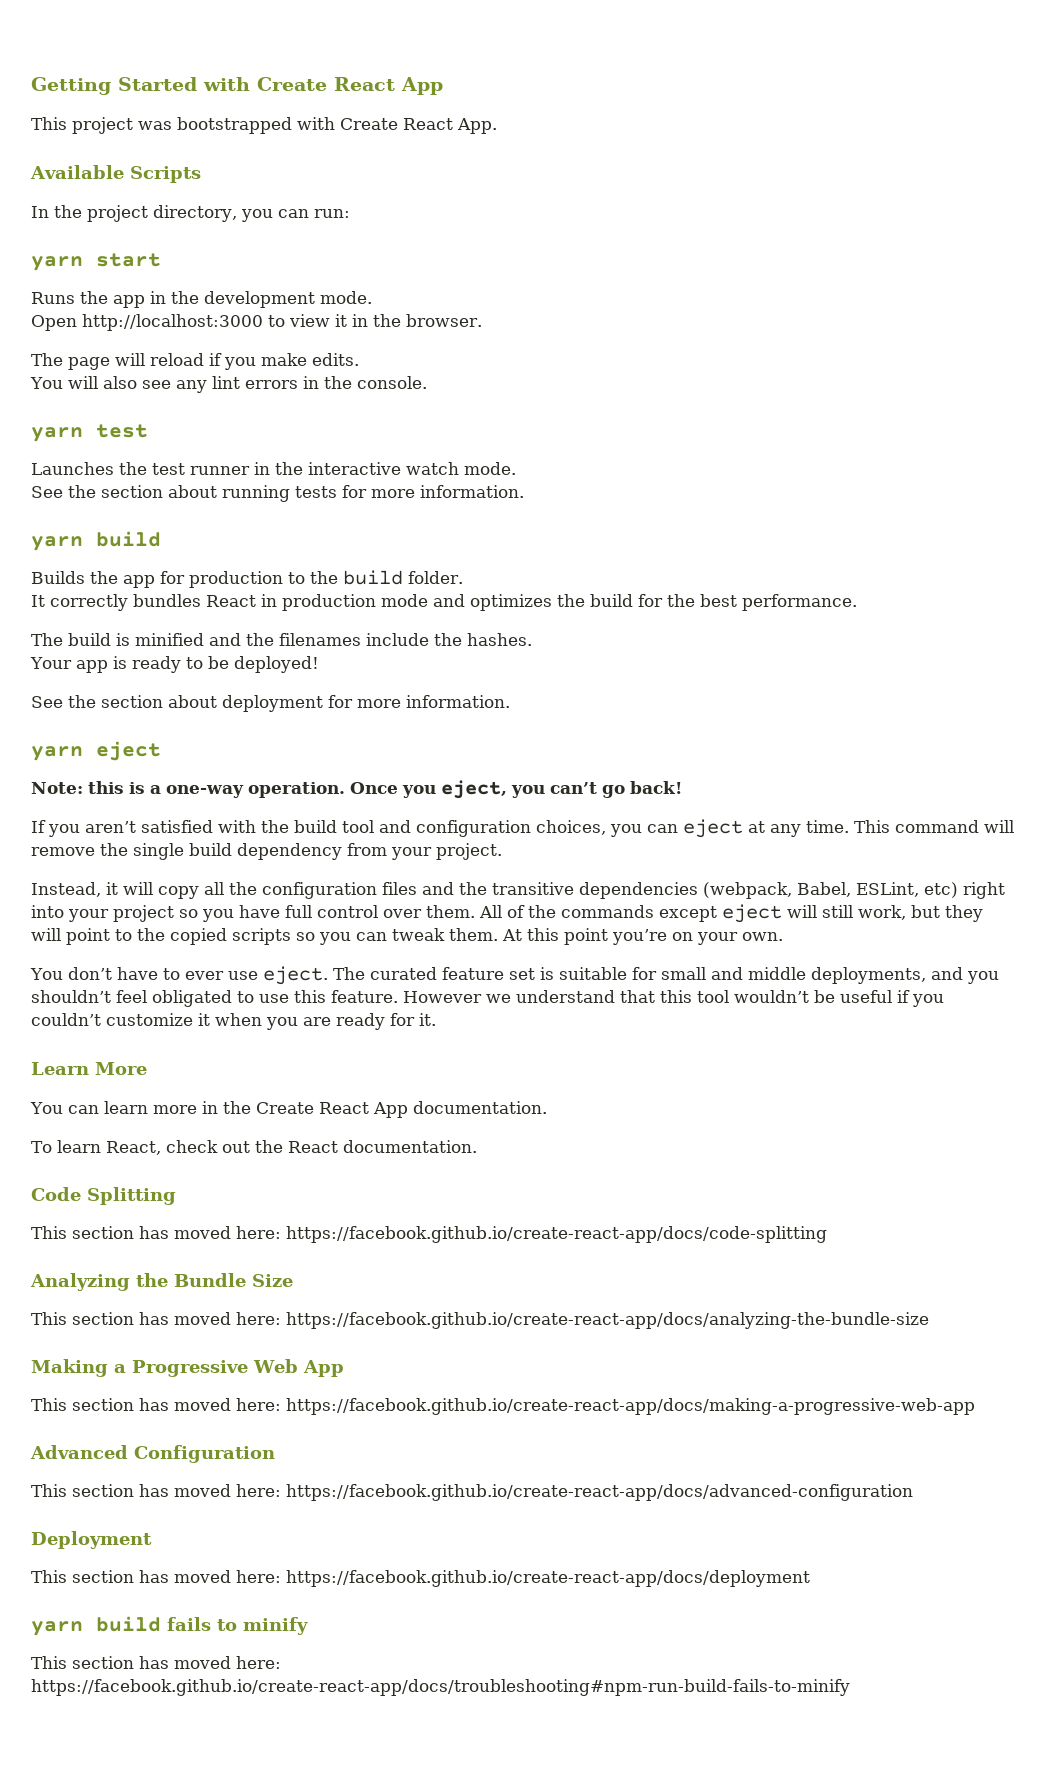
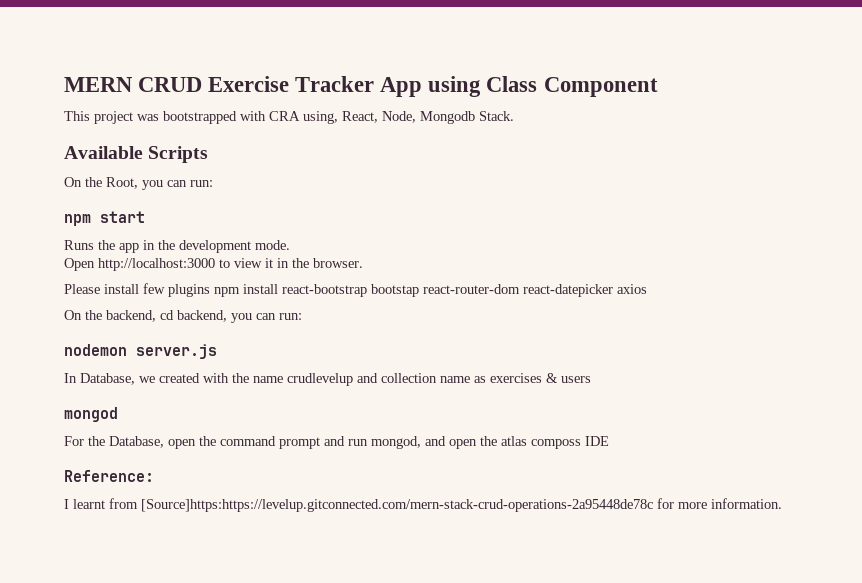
[31,77,443,95] Getting Started with Create React App -> [64,76,658,97] MERN CRUD Exercise Tracker App using Class Component
[340,118,497,134] [30,165,201,183] [31,205,350,222] [31,256,83,271] Create React App. // Available Scripts // In the project directory, you can run: // yarn -> [269,111,514,124] [64,146,209,163] [64,177,213,190] [64,214,91,226] CRA using, React, Node, Mongodb Stack. // Available Scripts // On the Root, you can run: // npm
[31,353,359,370] [30,376,427,393] [31,424,148,442] [31,462,516,475] [31,485,524,502] [31,531,161,551] [31,570,463,588] [31,594,857,611] [31,633,532,646] [30,656,319,673] [31,695,510,712] [31,741,161,761] [31,780,682,799] [31,819,1014,838] [31,843,502,860] [31,882,1005,899] [31,904,983,923] [31,928,783,945] [30,966,999,985] [31,990,944,1007] [31,1013,436,1030] [31,1062,147,1075] [30,1101,547,1118] [31,1140,477,1155] [31,1187,176,1205] [31,1226,827,1243] [30,1273,293,1291] [31,1312,929,1329] [31,1359,344,1377] [31,1398,975,1415] [30,1445,275,1463] [31,1484,913,1501] [31,1531,152,1549] [31,1570,810,1587] [31,1616,308,1636] [31,1656,281,1669] [31,1679,850,1696] The page will reload if you make edits. // You will also see any lint errors in the console. // yarn test // Launches the test runner in the interactive watch mode. // See the section about running tests for more information. // yarn build // Builds the app for production to the build folder. // It correctly bundles React in production mode and optimizes the build for the best performance. // The build is minified and the filenames include the hashes. // Your app is ready to be deployed! // See the section about deployment for more information. // yarn eject // Note: this is a one-way operation. Once you eject, you can’t go back! // If you aren’t satisfied with the build tool and configuration choices, you can eject at any time. This command will remove the single build dependency from your project. // Instead, it will copy all the configuration files and the transitive dependencies (webpack, Babel, ESLint, etc) right into your project so you have full control over them. All of the commands except eject will still work, but they will point to the copied scripts so you can tweak them. At this point you’re on your own. // You don’t have to ever use eject. The curated feature set is suitable for small and middle deployments, and you shouldn’t feel obligated to use this feature. However we understand that this tool wouldn’t be useful if you couldn’t customize it when you are ready for it. // Learn More // You can learn more in the Create React App documentation. // To learn React, check out the React documentation. // Code Splitting // This section has moved here: https://facebook.github.io/create-react-app/docs/code-splitting // Analyzing the Bundle Size // This section has moved here: https://facebook.github.io/create-react-app/docs/analyzing-the-bundle-size // Making a Progressive Web App // This section has moved here: https://facebook.github.io/create-react-app/docs/making-a-progressive-web-app // Advanced Configuration // This section has moved here: https://facebook.github.io/create-react-app/docs/advanced-configuration // Deployment // This section has moved here: https://facebook.github.io/create-react-app/docs/deployment // yarn build fails to minify // This section has moved here: https://facebook.github.io/create-react-app/docs/troubleshooting#npm-run-build-fails-to-minify -> [64,283,647,297] [64,310,302,323] [64,344,217,359] [64,373,591,386] [64,407,118,422] [64,436,609,449] [64,470,154,482] [64,498,782,512] Please install few plugins npm install react-bootstrap bootstap react-router-dom react-datepicker axios // On the backend, cd backend, you can run: // nodemon server.js // In Database, we created with the name crudlevelup and collection name as exercises & users // mongod // For the Database, open the command prompt and run mongod, and open the atlas composs IDE // Reference: // I learnt from [Source]https:https://levelup.gitconnected.com/mern-stack-crud-operations-2a95448de78c for more information.

